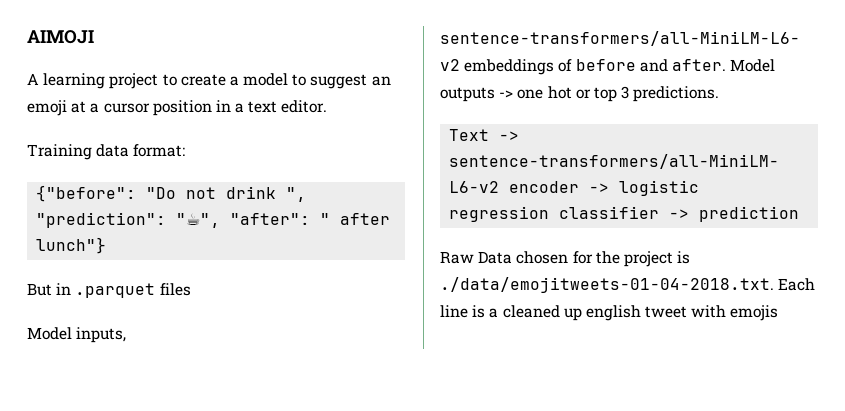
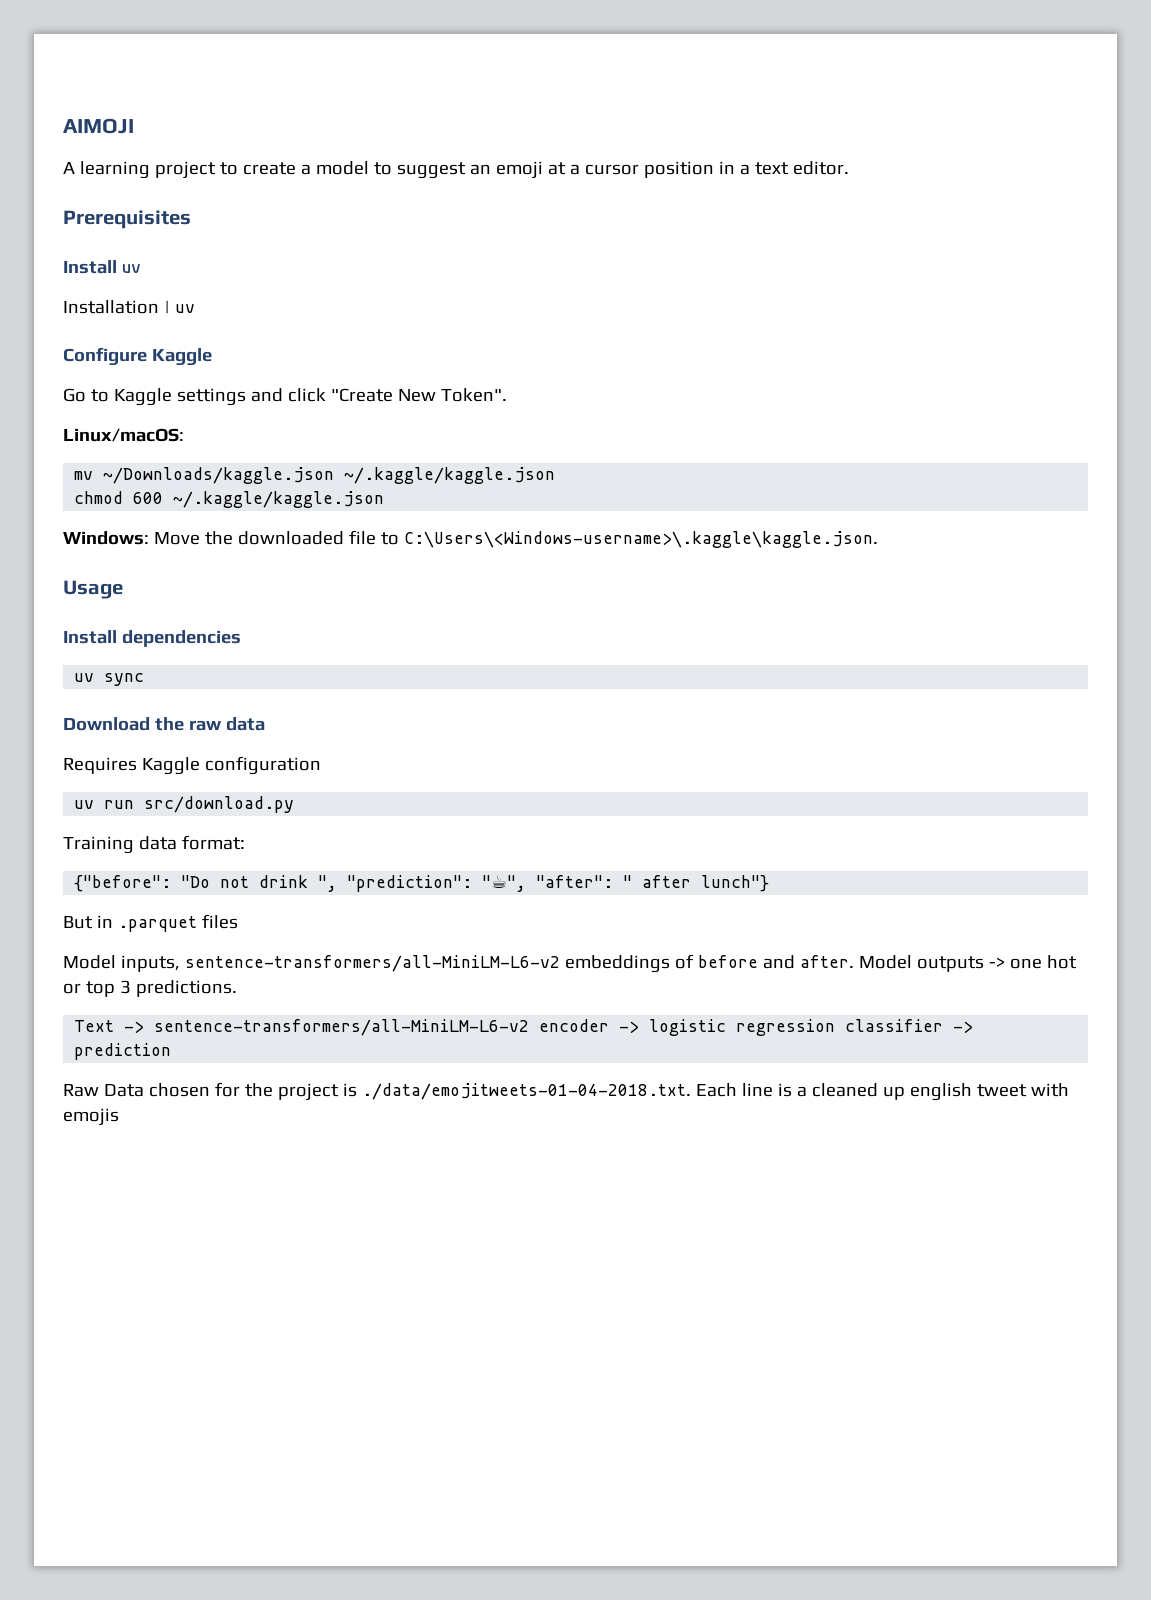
(328, 106) none -> [63,210,191,229] [63,260,141,274] [63,300,195,314] [63,347,212,366] [63,388,507,406] [63,428,184,442] [74,467,556,484] [74,491,385,508] [63,530,878,548] [63,580,123,599] [63,630,241,647] [74,673,145,686] [63,717,265,731] [63,756,321,775] [74,796,295,813] // Prerequisites // Install uv // Installation | uv // Configure Kaggle // Go to Kaggle settings and click "Create New Token". // Linux/macOS: // mv ~/Downloads/kaggle.json ~/.kaggle/kaggle.json // chmod 600 ~/.kaggle/kaggle.json // Windows: Move the downloaded file to C:\Users\<Windows-username>\.kaggle\kaggle.json. // Usage // Install dependencies // uv sync // Download the raw data // Requires Kaggle configuration // uv run src/download.py

